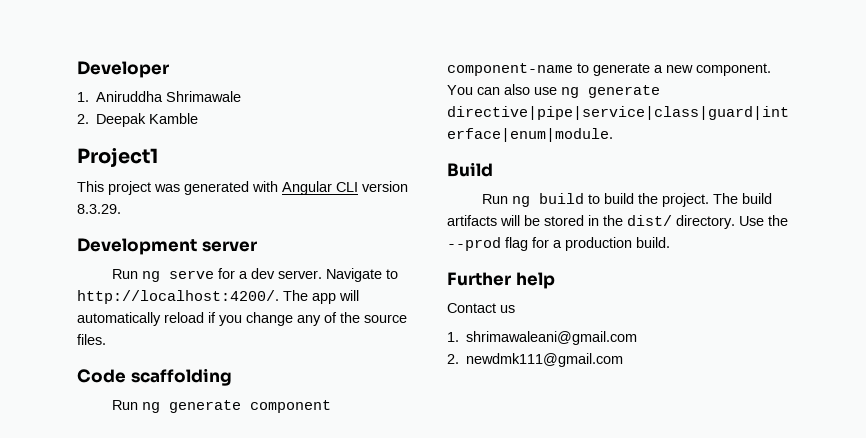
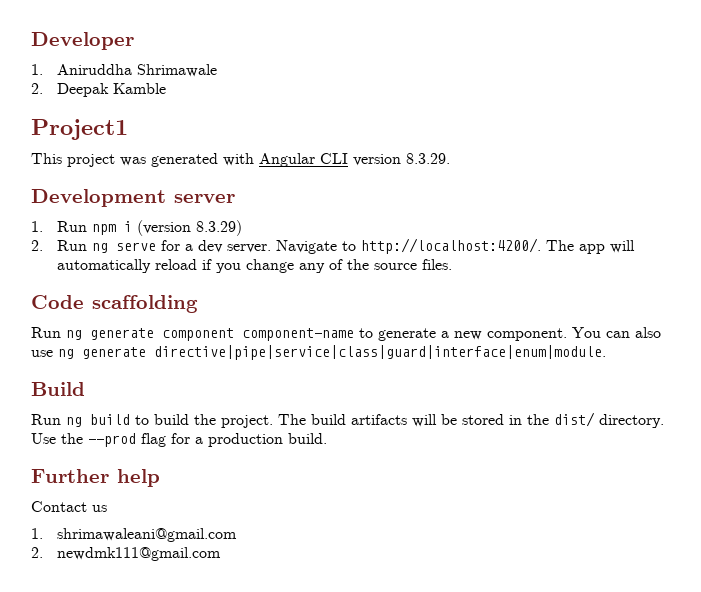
(257, 246) none -> [31,220,242,236] [31,240,43,251] 1. Run npm i (version 8.3.29) // 2.

